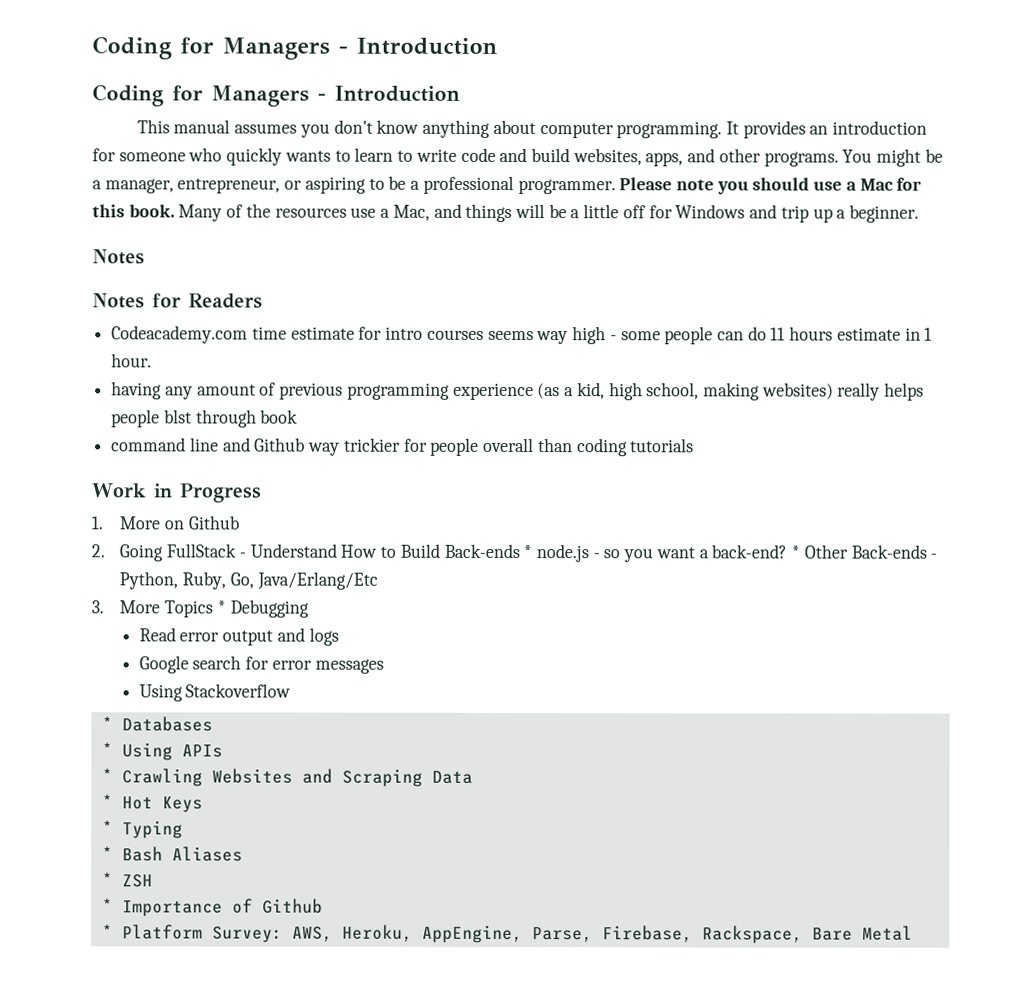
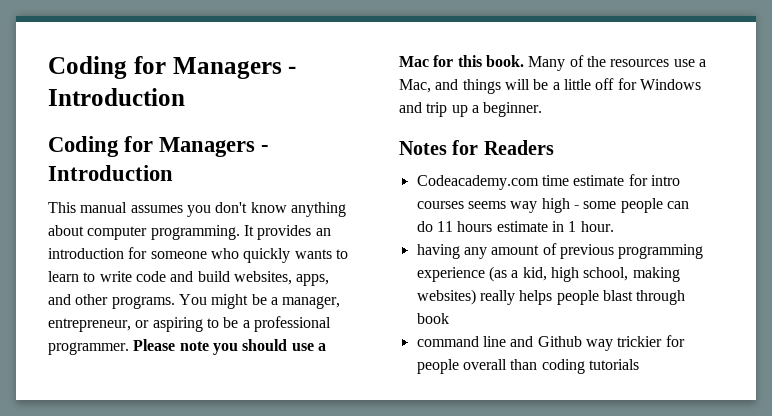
[92,293,145,309] // Notes -> (447, 148) none
[163,409,192,424] blst -> [602,290,633,301] blast
[91,483,262,503] [91,515,239,530] [91,543,938,563] [119,571,378,590] [91,599,309,618] [138,627,339,646] [138,655,384,674] [138,683,292,702] [101,716,213,732] [101,742,223,761] [101,768,473,787] [101,794,203,813] [101,820,183,839] [101,846,243,862] [101,872,153,888] [101,898,323,917] [101,924,913,944] // Work in Progress // 1. More on Github // 2. Going FullStack - Understand How to Build Back-ends * node.js - so you want a back-end? * Other Back-ends - Python, Ruby, Go, Java/Erlang/Etc // 3. More Topics * Debugging // Read error output and logs // Google search for error messages // Using Stackoverflow // * Databases // * Using APIs // * Crawling Websites and Scraping Data // * Hot Keys // * Typing // * Bash Aliases // * ZSH // * Importance of Github // * Platform Survey: AWS, Heroku, AppEngine, Parse, Firebase, Rackspace, Bare Metal -> (639, 364) none

